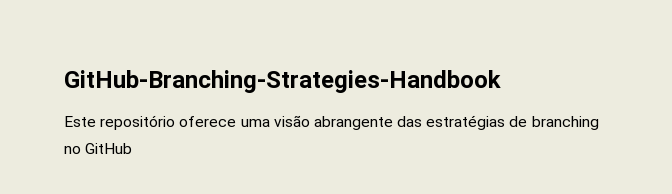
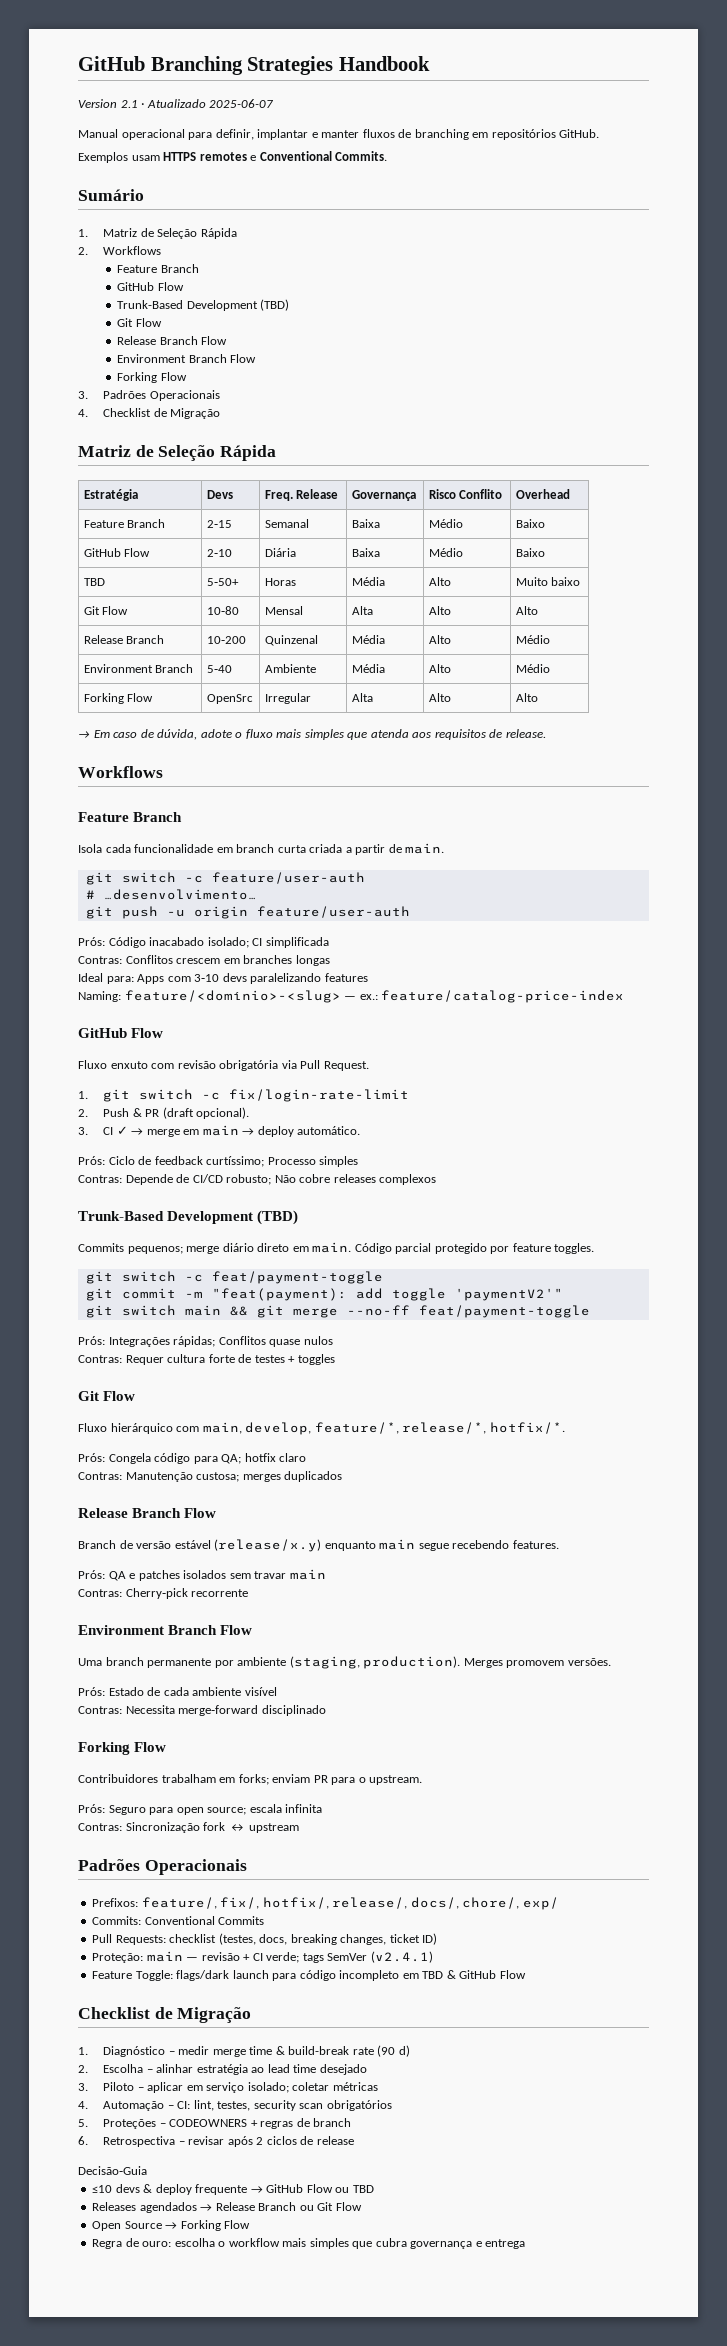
[64,70,501,93] [64,115,599,130] [64,143,133,154] GitHub-Branching-Strategies-Handbook // Este repositório oferece uma visão abrangente das estratégias de branching no GitHub -> [78,56,430,75] [78,99,274,108] [78,129,600,140] [78,151,388,163] [78,189,144,201] [78,228,237,239] [78,246,162,255] [117,264,199,273] [117,282,184,291] [117,299,290,311] [117,318,162,327] [117,336,228,345] [117,354,257,363] [117,372,187,383] [78,390,220,401] [78,408,221,419] [78,445,277,461] [83,489,138,501] [206,490,233,499] [264,489,339,501] [351,490,416,501] [428,489,503,499] [515,489,570,499] [83,519,166,528] [206,520,232,528] [264,519,309,528] [351,519,380,528] [428,519,463,528] [515,519,545,528] [83,548,151,557] [206,549,232,557] [264,548,296,557] [351,548,380,557] [428,548,463,557] [515,548,545,557] [83,578,105,586] [206,578,239,586] [264,578,296,586] [351,577,385,586] [428,577,451,586] [515,577,581,586] [83,606,129,615] [206,606,239,615] [264,606,303,615] [351,606,373,615] [428,606,451,615] [515,606,538,615] [83,635,165,644] [206,636,246,644] [264,635,318,646] [351,635,385,644] [428,635,451,644] [515,635,550,644] [83,664,194,673] [206,665,232,673] [264,664,316,673] [351,664,385,673] [428,664,451,673] [515,664,550,673] [83,693,154,704] [206,694,253,704] [264,693,311,704] [351,693,373,702] [428,693,451,702] [515,693,538,702] [78,729,546,740] [78,766,163,778] [78,812,183,822] [78,843,445,855] [85,872,365,885] [85,889,257,900] [85,906,410,919] [78,937,329,948] [78,955,330,966] [78,973,368,984] [78,990,625,1003] [78,1028,164,1038] [78,1060,369,1071] [78,1089,410,1102] [78,1107,250,1119] [78,1125,361,1137] [78,1156,359,1167] [78,1174,437,1185] [78,1210,299,1225] [78,1242,595,1254] [85,1271,383,1284] [85,1288,563,1301] [85,1305,590,1318] [78,1336,333,1347] [78,1354,335,1365] [78,1391,136,1401] [78,1422,565,1435] [78,1453,307,1464] [78,1471,343,1482] [78,1508,217,1518] [78,1539,559,1552] [78,1569,326,1581] [78,1588,249,1599] [78,1625,253,1635] [78,1656,611,1669] [78,1687,277,1696] [78,1705,326,1716] [78,1742,167,1755] [78,1774,423,1785] [78,1804,323,1815] [78,1822,300,1833] [78,1859,247,1875] [92,1897,559,1910] [92,1916,265,1925] [92,1933,438,1945] [92,1951,433,1963] [92,1970,526,1981] [78,2007,252,2023] [78,2045,410,2057] [78,2064,367,2075] [78,2082,378,2093] [78,2100,392,2111] [78,2118,352,2129] [78,2136,354,2147] [78,2166,147,2175] [92,2184,374,2195] [92,2202,362,2213] [92,2220,251,2231] [92,2238,526,2249] GitHub Branching Strategies Handbook // Version 2.1 · Atualizado 2025-06-07 // Manual operacional para definir, implantar e manter fluxos de branching em repositórios GitHub. // Exemplos usam HTTPS remotes e Conventional Commits. // Sumário // 1. Matriz de Seleção Rápida // 2. Workflows // Feature Branch // GitHub Flow // Trunk-Based Development (TBD) // Git Flow // Release Branch Flow // Environment Branch Flow // Forking Flow // 3. Padrões Operacionais // 4. Checklist de Migração // Matriz de Seleção Rápida // Estratégia | Devs | Freq. Release | Governança | Risco Conflito | Overhead // Feature Branch | 2‑15 | Semanal | Baixa | Médio | Baixo // GitHub Flow | 2‑10 | Diária | Baixa | Médio | Baixo // TBD | 5‑50+ | Horas | Média | Alto | Muito baixo // Git Flow | 10‑80 | Mensal | Alta | Alto | Alto // Release Branch | 10‑200 | Quinzenal | Média | Alto | Médio // Environment Branch | 5‑40 | Ambiente | Média | Alto | Médio // Forking Flow | OpenSrc | Irregular | Alta | Alto | Alto // → Em caso de dúvida, adote o fluxo mais simples que atenda aos requisitos de release. // Workflows // Feature Branch // Isola cada funcionalidade em branch curta criada a partir de main. // git switch -c feature/user-auth // # …desenvolvimento… // git push -u origin feature/user-auth // Prós: Código inacabado isolado; CI simplificada // Contras: Conflitos crescem em branches longas // Ideal para: Apps com 3‑10 devs paralelizando features // Naming: feature/<domínio>-<slug> — ex.: feature/catalog-price-index // GitHub Flow // Fluxo enxuto com revisão obrigatória via Pull Request. // 1. git switch -c fix/login-rate-limit // 2. Push & PR (draft opcional). // 3. CI ✓ → merge em main → deploy automático. // Prós: Ciclo de feedback curtíssimo; Processo simples // Contras: Depende de CI/CD robusto; Não cobre releases complexos // Trunk-Based Development (TBD) // Commits pequenos; merge diário direto em main. Código parcial protegido por feature toggles. // git switch -c feat/payment-toggle // git commit -m "feat(payment): add toggle 'paymentV2'" // git switch main && git merge --no-ff feat/payment-toggle // Prós: Integrações rápidas; Conflitos quase nulos // Contras: Requer cultura forte de testes + toggles // Git Flow // Fluxo hierárquico com main, develop, feature/*, release/*, hotfix/*. // Prós: Congela código para QA; hotfix claro // Contras: Manutenção custosa; merges duplicados // Release Branch Flow // Branch de versão estável (release/x.y) enquanto main segue recebendo features. // Prós: QA e patches isolados sem travar main // Contras: Cherry‑pick recorrente // Environment Branch Flow // Uma branch permanente por ambiente (staging, production). Merges promovem versões. // Prós: Estado de cada ambiente visível // Contras: Necessita merge‑forward disciplinado // Forking Flow // Contribuidores trabalham em forks; enviam PR para o upstream. // Prós: Seguro para open source; escala infinita // Contras: Sincronização fork ↔ upstream // Padrões Operacionais // Prefixos: feature/, fix/, hotfix/, release/, docs/, chore/, exp/ // Commits: Conventional Commits // Pull Requests: checklist (testes, docs, breaking changes, ticket ID) // Proteção: main — revisão + CI verde; tags SemVer (v2.4.1) // Feature Toggle: flags/dark launch para código incompleto em TBD & GitHub Flow // Checklist de Migração // 1. Diagnóstico – medir merge time & build-break rate (90 d) // 2. Escolha – alinhar estratégia ao lead time desejado // 3. Piloto – aplicar em serviço isolado; coletar métricas // 4. Automação – CI: lint, testes, security scan obrigatórios // 5. Proteções – CODEOWNERS + regras de branch // 6. Retrospectiva – revisar após 2 ciclos de release // Decisão‑Guia // ≤10 devs & deploy frequente → GitHub Flow ou TBD // Releases agendados → Release Branch ou Git Flow // Open Source → Forking Flow // Regra de ouro: escolha o workflow mais simples que cubra governança e entrega

